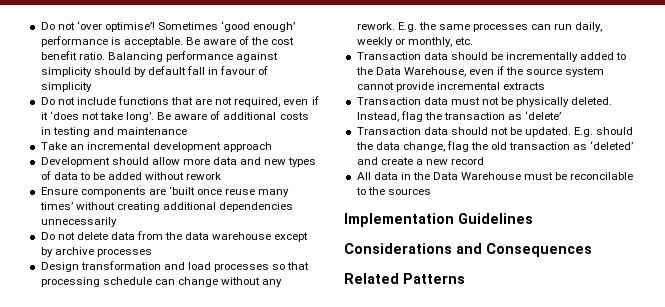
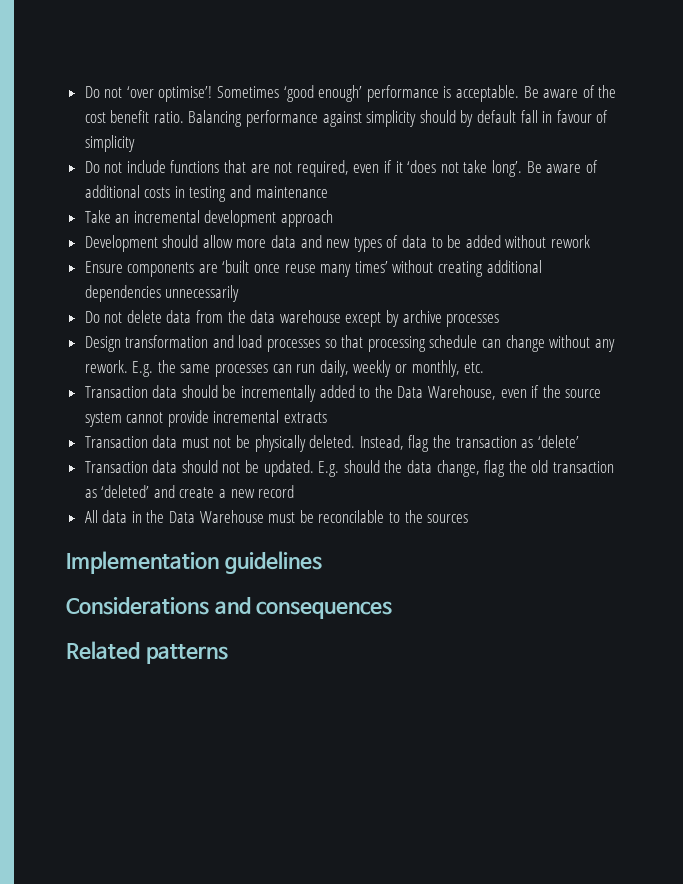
[458,213,533,224] Guidelines -> [224,551,322,574] guidelines
[486,243,592,257] Consequences -> [256,601,393,619] consequences
[403,273,465,284] Patterns -> [145,644,228,664] patterns

